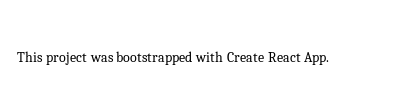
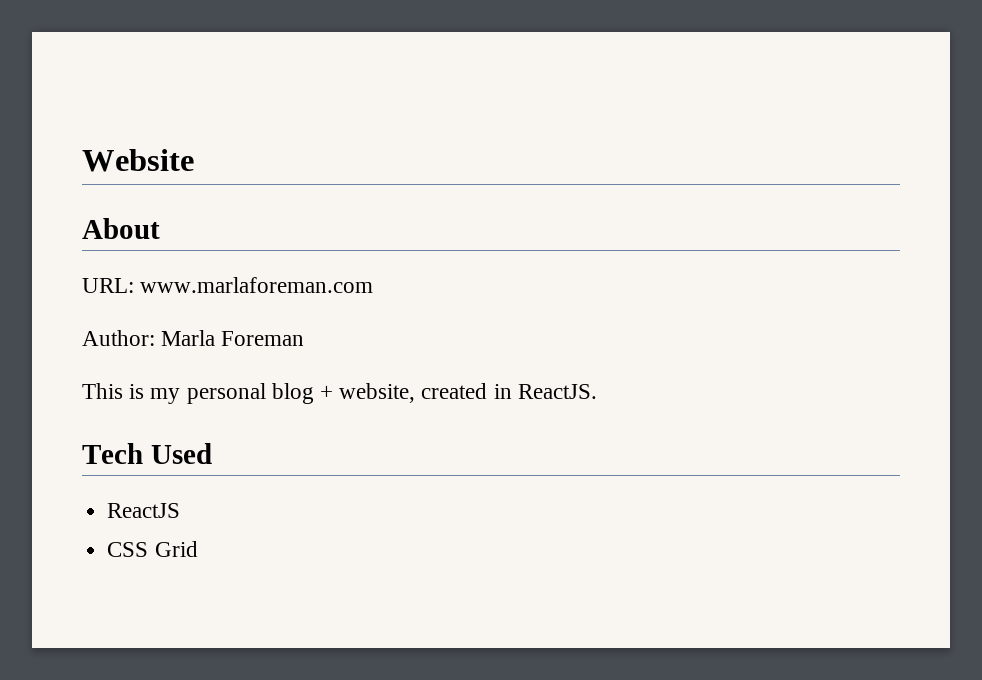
[17,51,330,65] This project was bootstrapped with Create React App. -> [82,149,194,172] [82,218,160,239] [82,277,374,293] [82,330,305,346] [82,383,597,404] [82,443,212,464] [107,503,181,518] [107,541,198,557] Website // About // URL: www.marlaforeman.com // Author: Marla Foreman // This is my personal blog + website, created in ReactJS. // Tech Used // ReactJS // CSS Grid

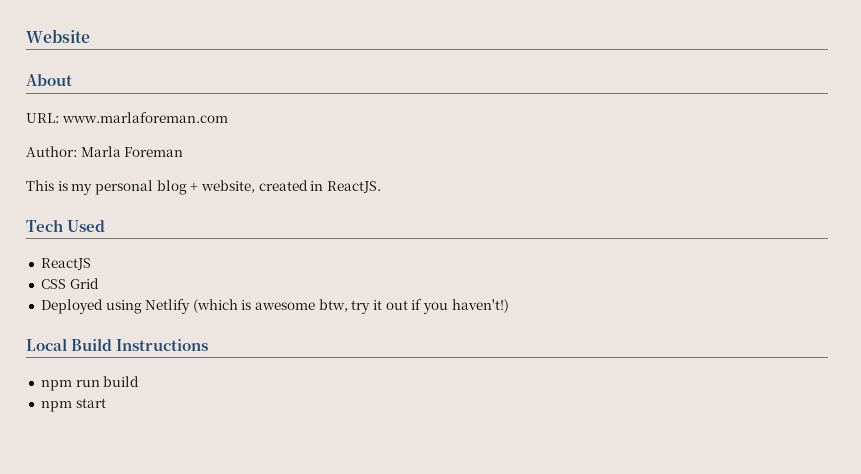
(198, 549) none -> [40,299,509,314] [26,338,209,351] [40,376,140,391] [40,398,106,412] // Deployed using Netlify (which is awesome btw, try it out if you haven't!) // Local Build Instructions // npm run build // npm start

